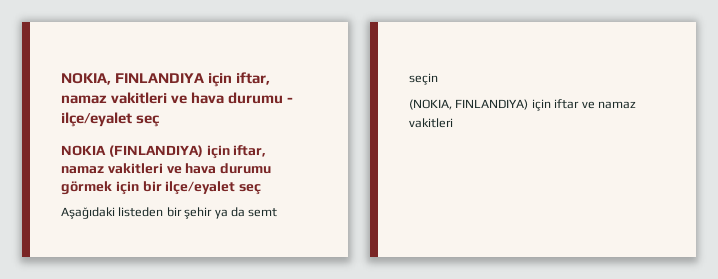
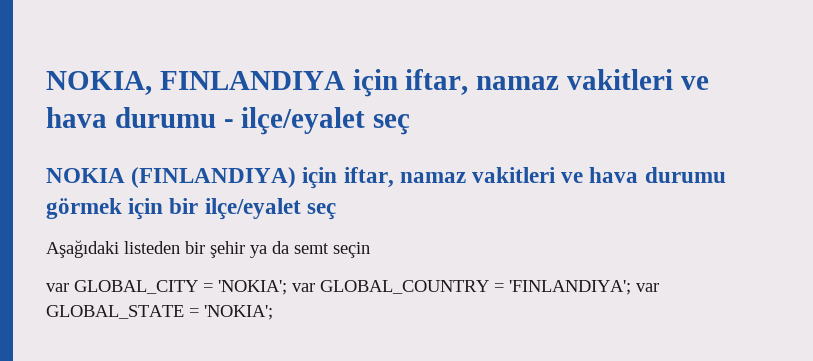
[409,99,636,111] [409,118,453,128] (NOKIA, FINLANDIYA) için iftar ve namaz vakitleri -> [46,280,659,295] [46,305,273,320] var GLOBAL_CITY = 'NOKIA'; var GLOBAL_COUNTRY = 'FINLANDIYA'; var GLOBAL_STATE = 'NOKIA';

